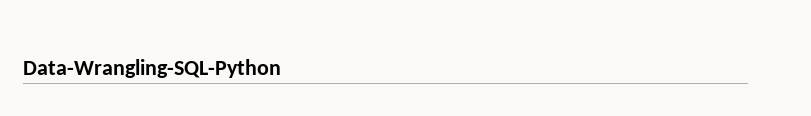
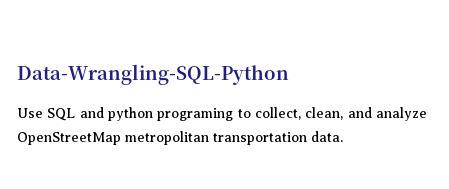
(281, 68) none -> [17,107,427,121] [17,131,343,145] // Use SQL and python programing to collect, clean, and analyze OpenStreetMap metropolitan transportation data.

